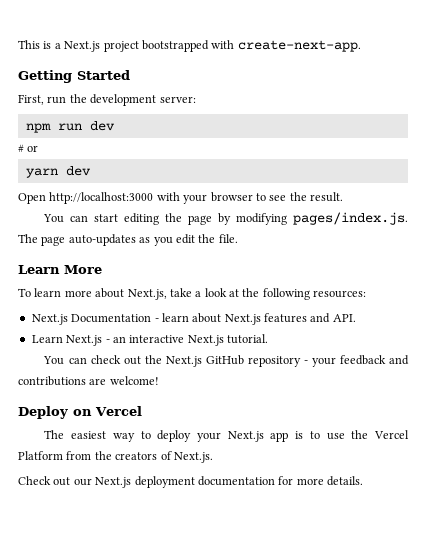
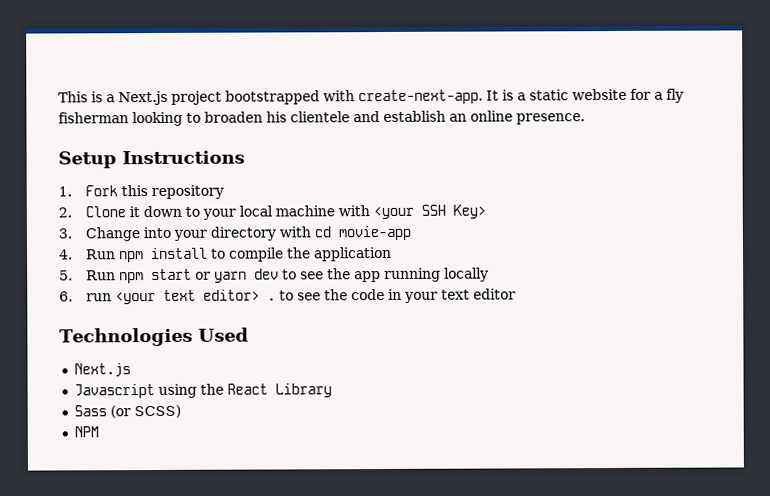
[18,70,130,83] [18,94,196,106] [25,121,115,133] [18,144,24,152] // Getting Started // First, run the development server: // npm run dev // # -> [486,88,684,103] [58,110,585,127] [58,150,245,169] [58,184,224,200] [58,204,486,220] [58,225,411,242] [59,246,392,263] [59,268,192,284] It is a static website for a fly fisherman looking to broaden his clientele and establish an online presence. // Setup Instructions // 1. Fork this repository // 2. Clone it down to your local machine with <your SSH Key> // 3. Change into your directory with cd movie-app // 4. Run npm install to compile the application // 5. Run npm start
(39, 148) // -> (211, 275) none
[18,192,343,204] [43,212,408,225] [18,234,238,246] [18,265,102,274] [18,288,367,300] [31,313,356,325] [31,334,268,346] [43,355,409,367] [18,376,159,386] [18,406,142,419] [44,430,409,442] [18,451,213,463] [18,476,363,488] // Open http://localhost:3000 with your browser to see the result. // You can start editing the page by modifying pages/index.js. The page auto-updates as you edit the file. // Learn More // To learn more about Next.js, take a look at the following resources: // Next.js Documentation - learn about Next.js features and API. // Learn Next.js - an interactive Next.js tutorial. // You can check out the Next.js GitHub repository - your feedback and contributions are welcome! // Deploy on Vercel // The easiest way to deploy your Next.js app is to use the Vercel Platform from the creators of Next.js. // Check out our Next.js deployment documentation for more details. -> [281,267,489,283] [59,288,516,305] [59,327,249,347] [73,363,131,378] [73,383,332,399] [73,404,181,419] [73,426,99,438] to see the app running locally // 6. run <your text editor> . to see the code in your text editor // Technologies Used // Next.js // Javascript using the React Library // Sass (or SCSS) // NPM

